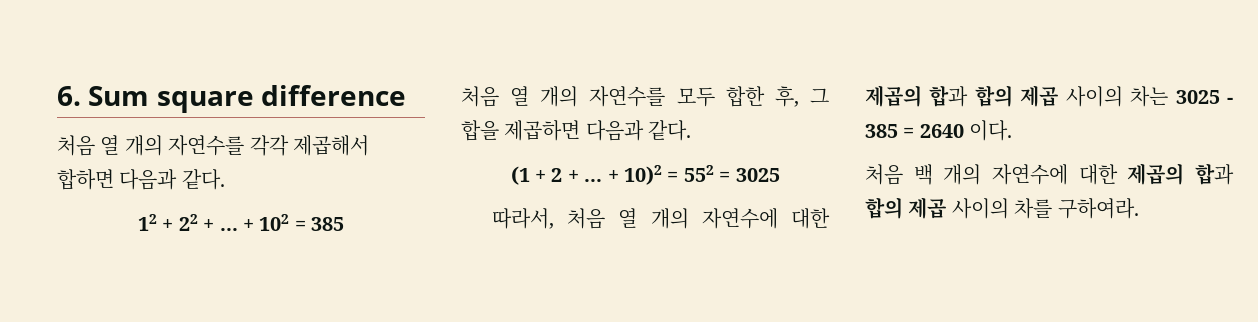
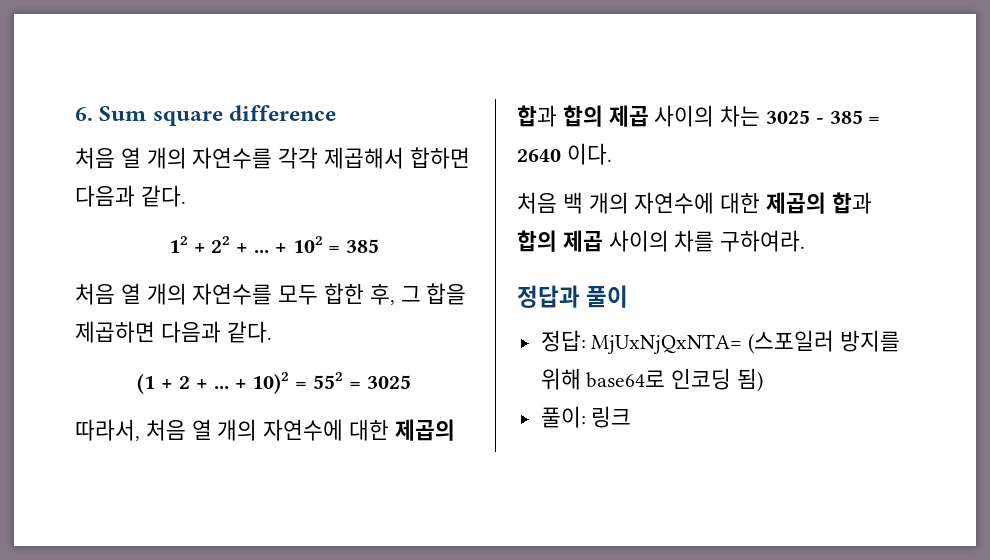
(1139, 208) none -> [517,285,629,308] [540,330,901,354] [540,368,764,392] [540,406,632,428] // 정답과 풀이 // 정답: MjUxNjQxNTA= (스포일러 방지를 위해 base64로 인코딩 됨) // 풀이: 링크

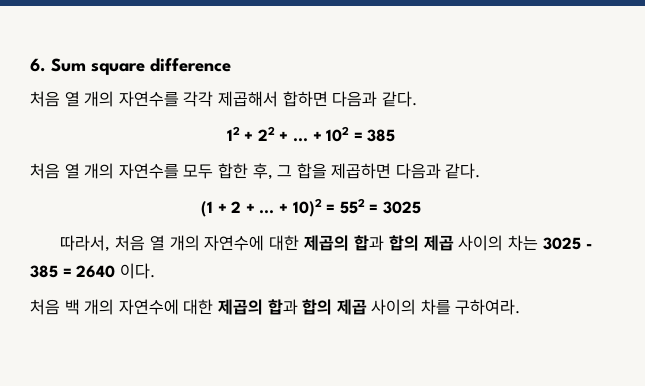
[517,285,629,308] [540,330,901,354] [540,368,764,392] [540,406,632,428] // 정답과 풀이 // 정답: MjUxNjQxNTA= (스포일러 방지를 위해 base64로 인코딩 됨) // 풀이: 링크 -> (521, 307) none

